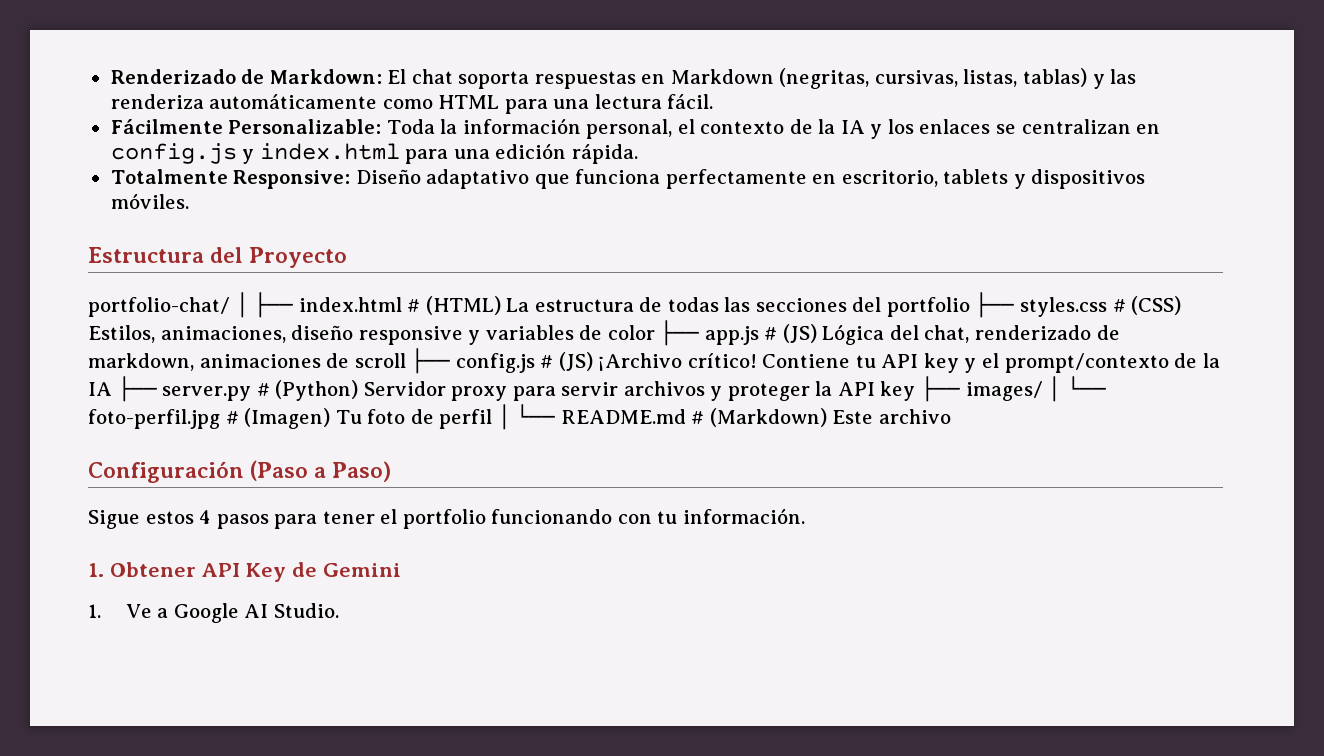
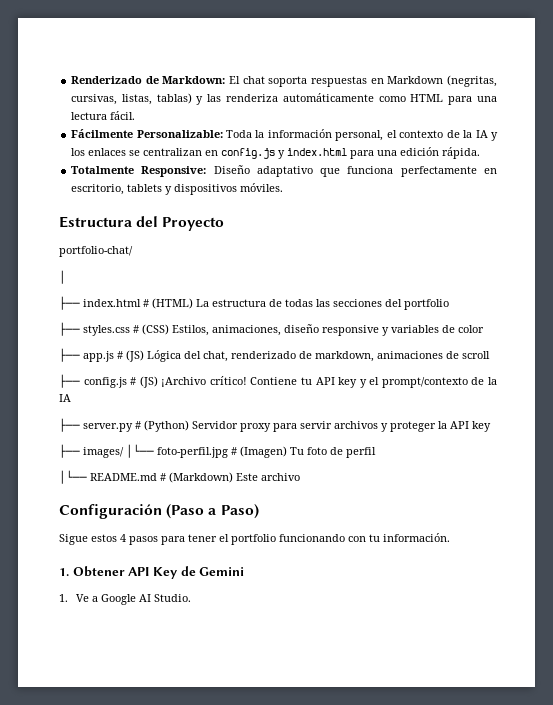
[235,292,249,318] │ -> [59,270,66,284] // │ //
(970, 307) none -> (449, 304) //
(655, 332) none -> (484, 329) //
(406, 360) none -> (490, 355) //
(112, 389) none -> (71, 398) //
(916, 391) none -> (491, 426) //
[1048,376,1106,402] │ └── -> [126,444,154,458] │└──
[497,404,556,430] │ └── -> [59,470,87,484] // │└──

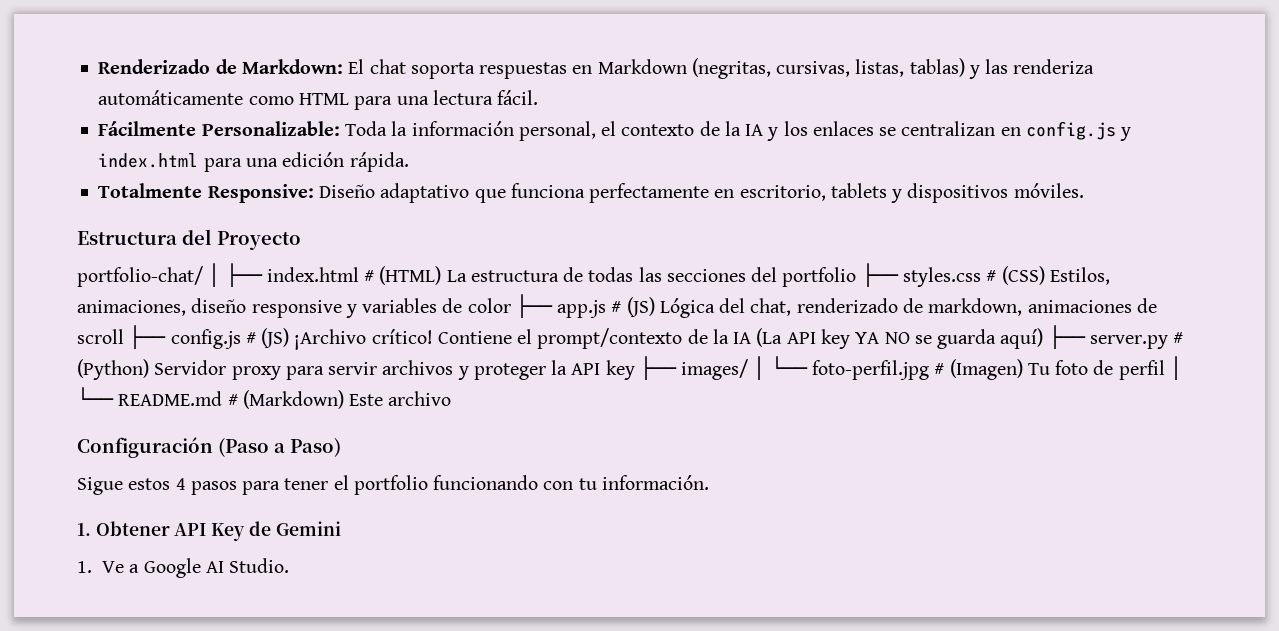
[59,270,66,284] // │ // -> [208,263,221,287] │
(449, 304) // -> (857, 277) none
(484, 329) // -> (511, 305) none
(490, 355) // -> (124, 336) none
[301,377,367,388] tu API key y -> (512, 337) none
(71, 398) // -> [756,328,1044,349] (La API key YA NO se guarda aquí)
(491, 426) // -> (635, 370) none
[126,444,154,458] │└── -> [753,356,808,380] │ └──
[59,470,87,484] // │└── -> [1169,356,1182,380] [77,387,114,406] │ └──

